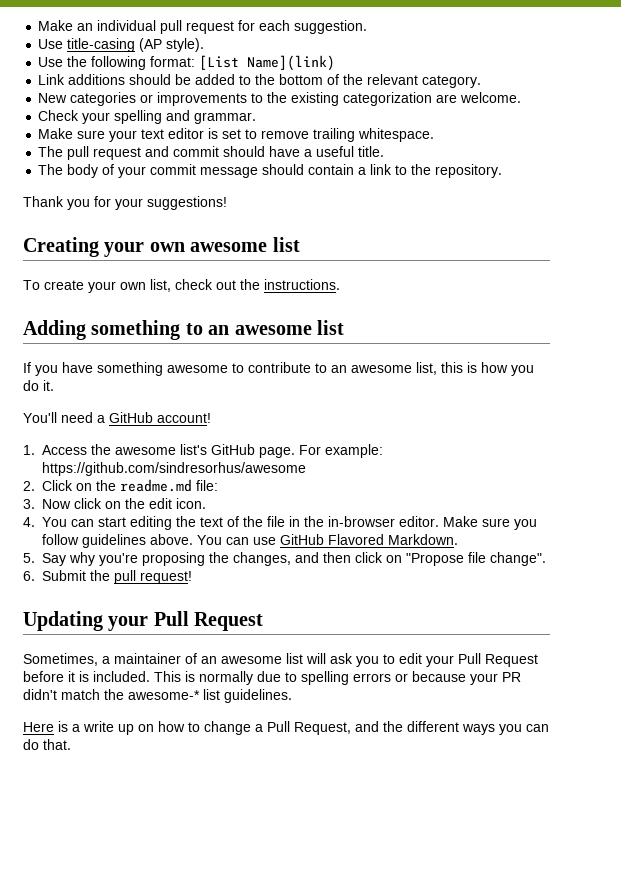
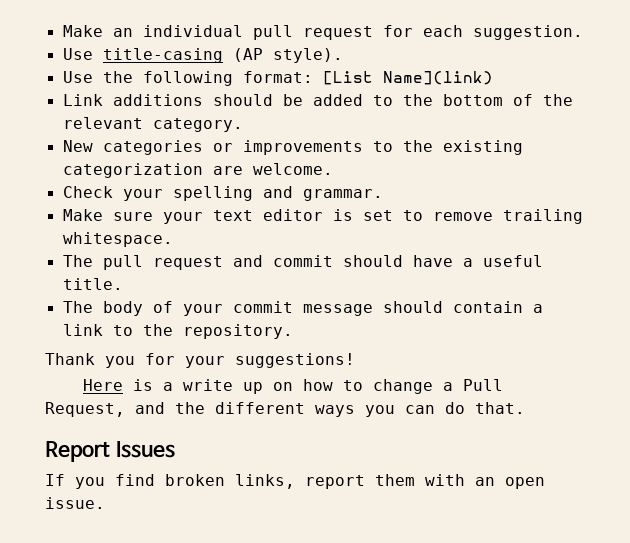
[23,237,300,257] [23,279,340,293] [23,320,344,340] [23,362,534,376] [23,380,54,391] [23,412,211,423] [23,444,383,458] [42,462,306,476] [23,479,218,492] [23,498,206,509] [23,516,537,530] [42,534,458,548] [23,552,546,566] [23,570,192,584] [23,611,264,631] [23,653,538,667] [23,671,521,685] [23,689,292,703] // Creating your own awesome list // To create your own list, check out the instructions. // Adding something to an awesome list // If you have something awesome to contribute to an awesome list, this is how you do it. // You'll need a GitHub account! // 1. Access the awesome list's GitHub page. For example: https://github.com/sindresorhus/awesome // 2. Click on the readme.md file: // 3. Now click on the edit icon. // 4. You can start editing the text of the file in the in-browser editor. Make sure you follow guidelines above. You can use GitHub Flavored Markdown. // 5. Say why you're proposing the changes, and then click on "Propose file change". // 6. Submit the pull request! // Updating your Pull Request // Sometimes, a maintainer of an awesome list will ask you to edit your Pull Request before it is included. This is normally due to spelling errors or because your PR didn't match the awesome-* list guidelines. -> (355, 360) none
(71, 744) none -> [45,441,175,462] [45,474,545,489] [45,497,105,509] // Report Issues // If you find broken links, report them with an open issue.

